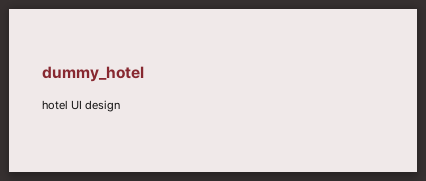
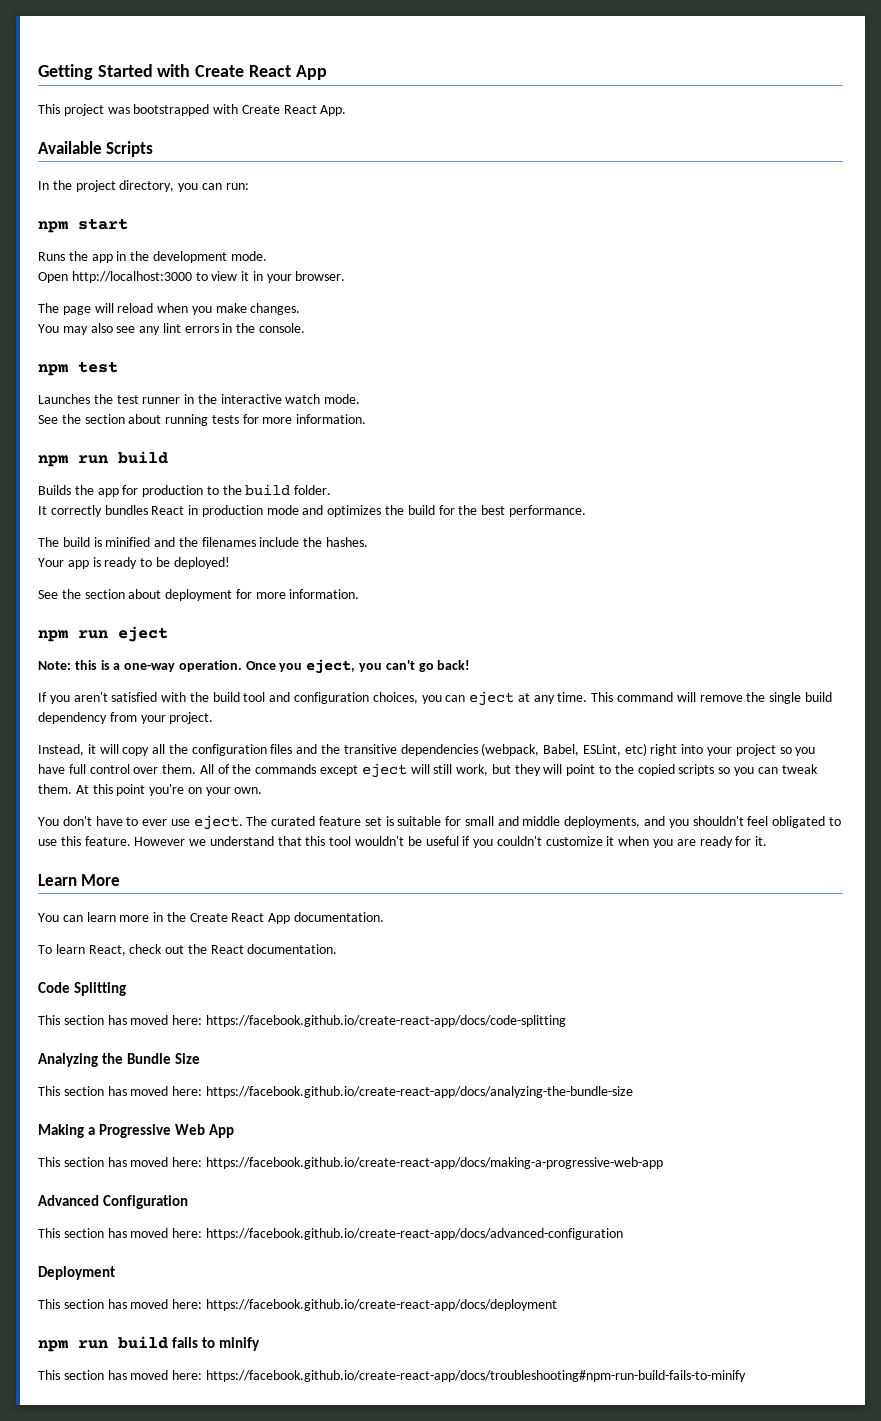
[42,66,144,82] [42,100,121,112] dummy_hotel // hotel UI design -> [38,64,327,80] [38,104,347,116] [38,141,154,157] [38,180,249,192] [38,218,128,233] [38,251,267,263] [38,271,346,283] [38,303,301,315] [38,323,306,335] [38,361,118,376] [38,394,361,404] [38,414,367,426] [38,451,168,467] [38,484,332,497] [38,505,586,517] [38,537,369,547] [38,557,230,569] [38,589,360,601] [38,626,168,642] [38,659,471,674] [38,691,832,706] [38,712,214,724] [38,743,816,756] [38,763,818,778] [38,784,263,796] [38,815,841,830] [38,836,768,848] [38,874,121,886] [38,912,385,924] [38,944,338,956] [38,982,127,996] [38,1015,566,1027] [38,1053,201,1067] [38,1086,633,1098] [38,1124,235,1138] [38,1157,663,1169] [38,1195,189,1209] [38,1228,623,1240] [38,1266,115,1280] [38,1299,557,1311] [38,1336,261,1352] [38,1370,746,1382] Getting Started with Create React App // This project was bootstrapped with Create React App. // Available Scripts // In the project directory, you can run: // npm start // Runs the app in the development mode. // Open http://localhost:3000 to view it in your browser. // The page will reload when you make changes. // You may also see any lint errors in the console. // npm test // Launches the test runner in the interactive watch mode. // See the section about running tests for more information. // npm run build // Builds the app for production to the build folder. // It correctly bundles React in production mode and optimizes the build for the best performance. // The build is minified and the filenames include the hashes. // Your app is ready to be deployed! // See the section about deployment for more information. // npm run eject // Note: this is a one-way operation. Once you eject, you can't go back! // If you aren't satisfied with the build tool and configuration choices, you can eject at any time. This command will remove the single build dependency from your project. // Instead, it will copy all the configuration files and the transitive dependencies (webpack, Babel, ESLint, etc) right into your project so you have full control over them. All of the commands except eject will still work, but they will point to the copied scripts so you can tweak them. At this point you're on your own. // You don't have to ever use eject. The curated feature set is suitable for small and middle deployments, and you shouldn't feel obligated to use this feature. However we understand that this tool wouldn't be useful if you couldn't customize it when you are ready for it. // Learn More // You can learn more in the Create React App documentation. // To learn React, check out the React documentation. // Code Splitting // This section has moved here: https://facebook.github.io/create-react-app/docs/code-splitting // Analyzing the Bundle Size // This section has moved here: https://facebook.github.io/create-react-app/docs/analyzing-the-bundle-size // Making a Progressive Web App // This section has moved here: https://facebook.github.io/create-react-app/docs/making-a-progressive-web-app // Advanced Configuration // This section has moved here: https://facebook.github.io/create-react-app/docs/advanced-configuration // Deployment // This section has moved here: https://facebook.github.io/create-react-app/docs/deployment // npm run build fails to minify // This section has moved here: https://facebook.github.io/create-react-app/docs/troubleshooting#npm-run-build-fails-to-minify

